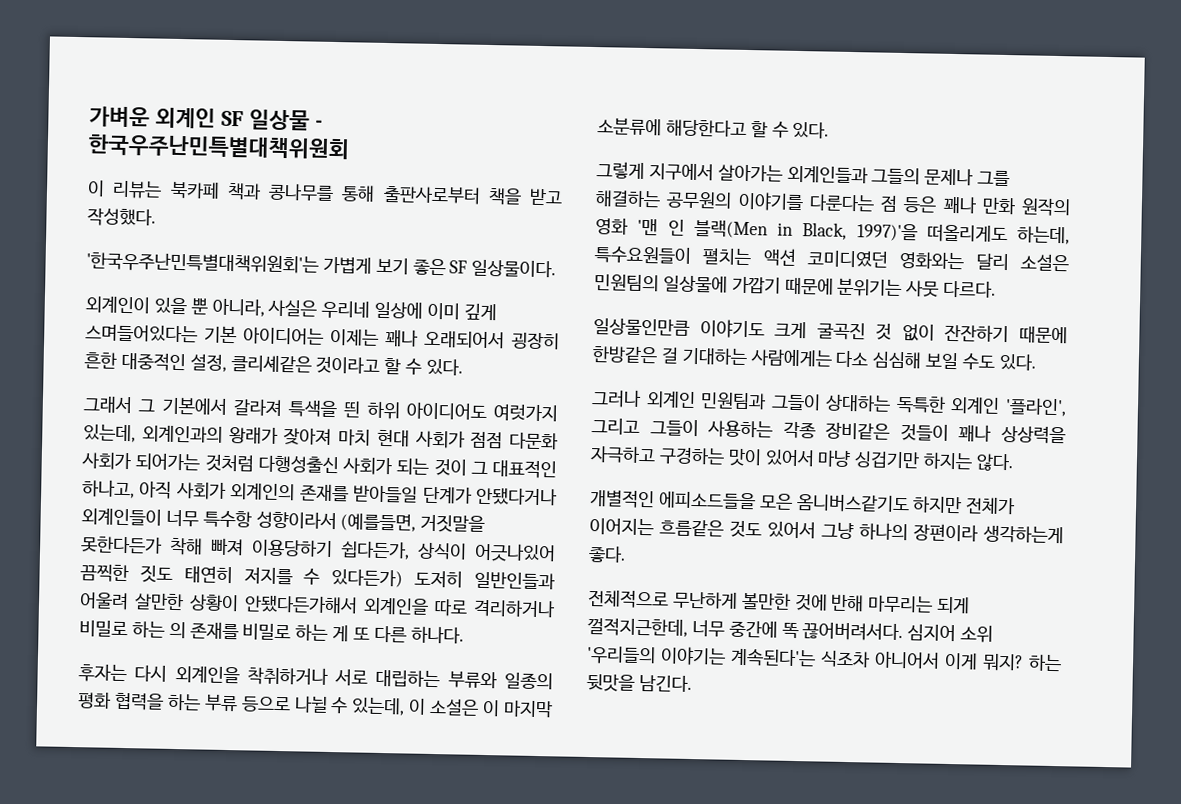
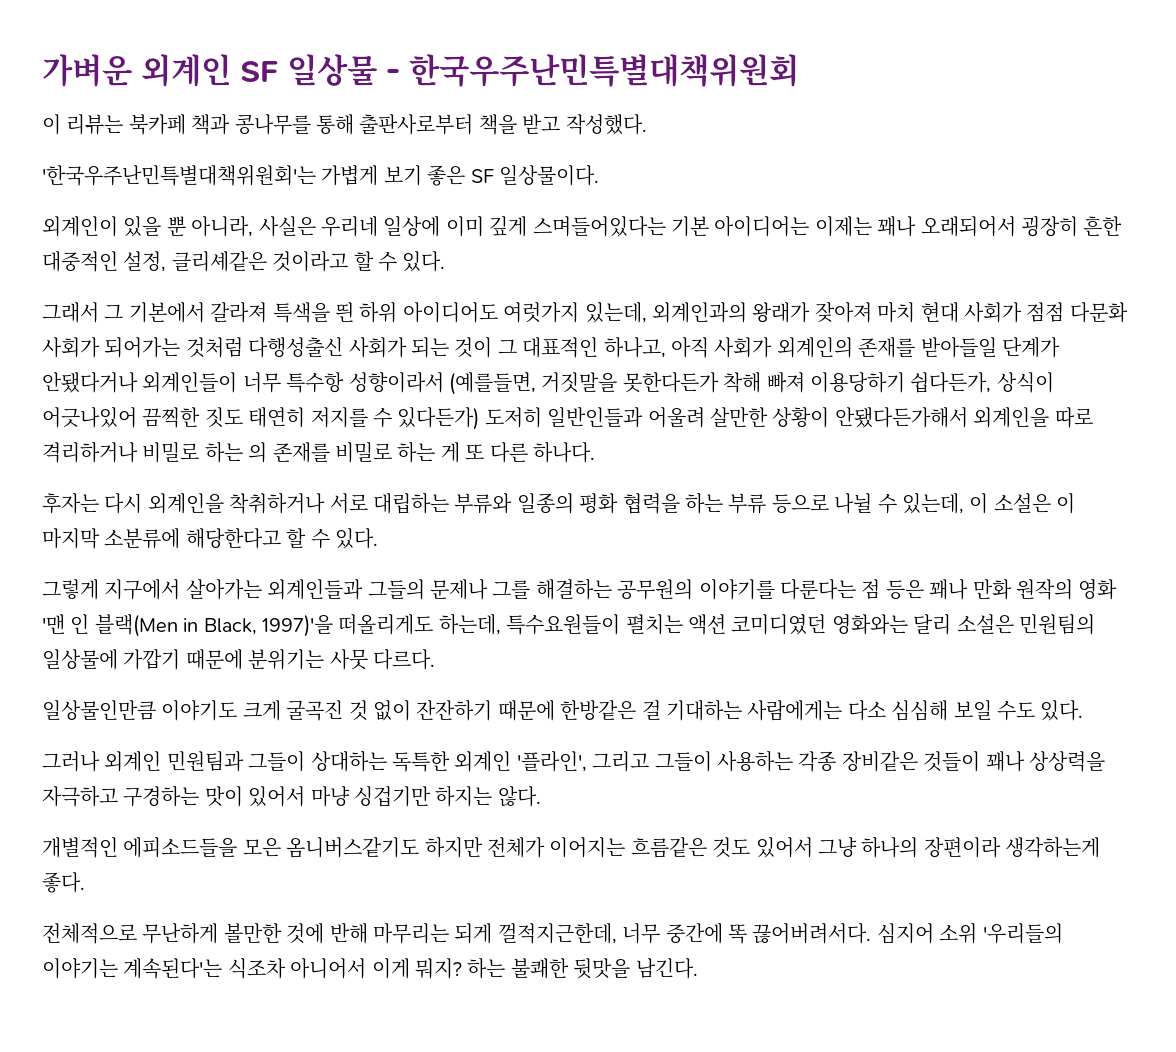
(1062, 663) none -> [510,958,569,979] 불쾌한

